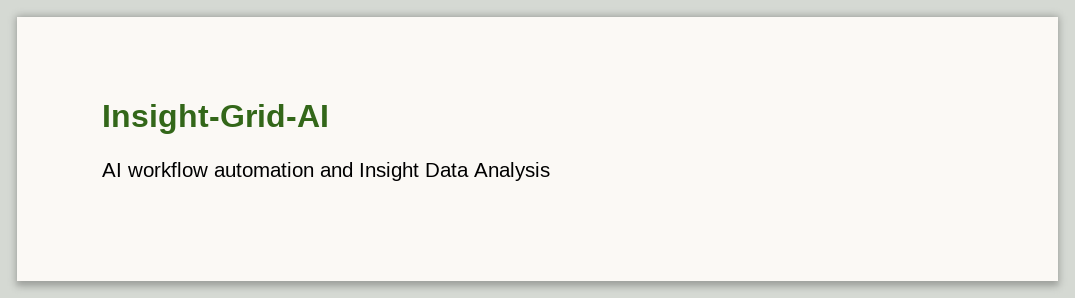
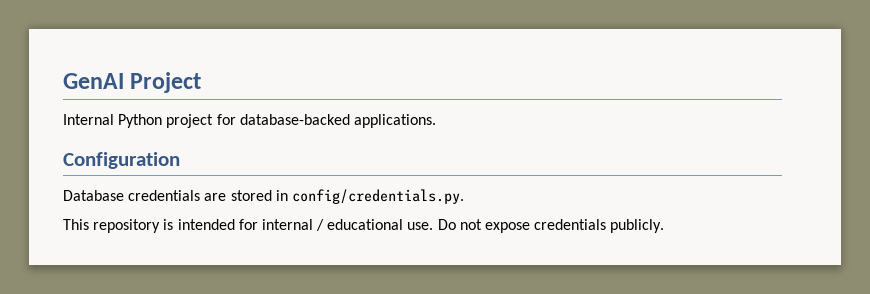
[102,104,329,134] [102,162,550,181] Insight-Grid-AI // AI workflow automation and Insight Data Analysis -> [63,72,202,93] [63,114,436,128] [63,152,180,169] [63,189,464,204] [63,219,665,233] GenAI Project // Internal Python project for database-backed applications. // Configuration // Database credentials are stored in config/credentials.py. // This repository is intended for internal / educational use. Do not expose credentials publicly.

